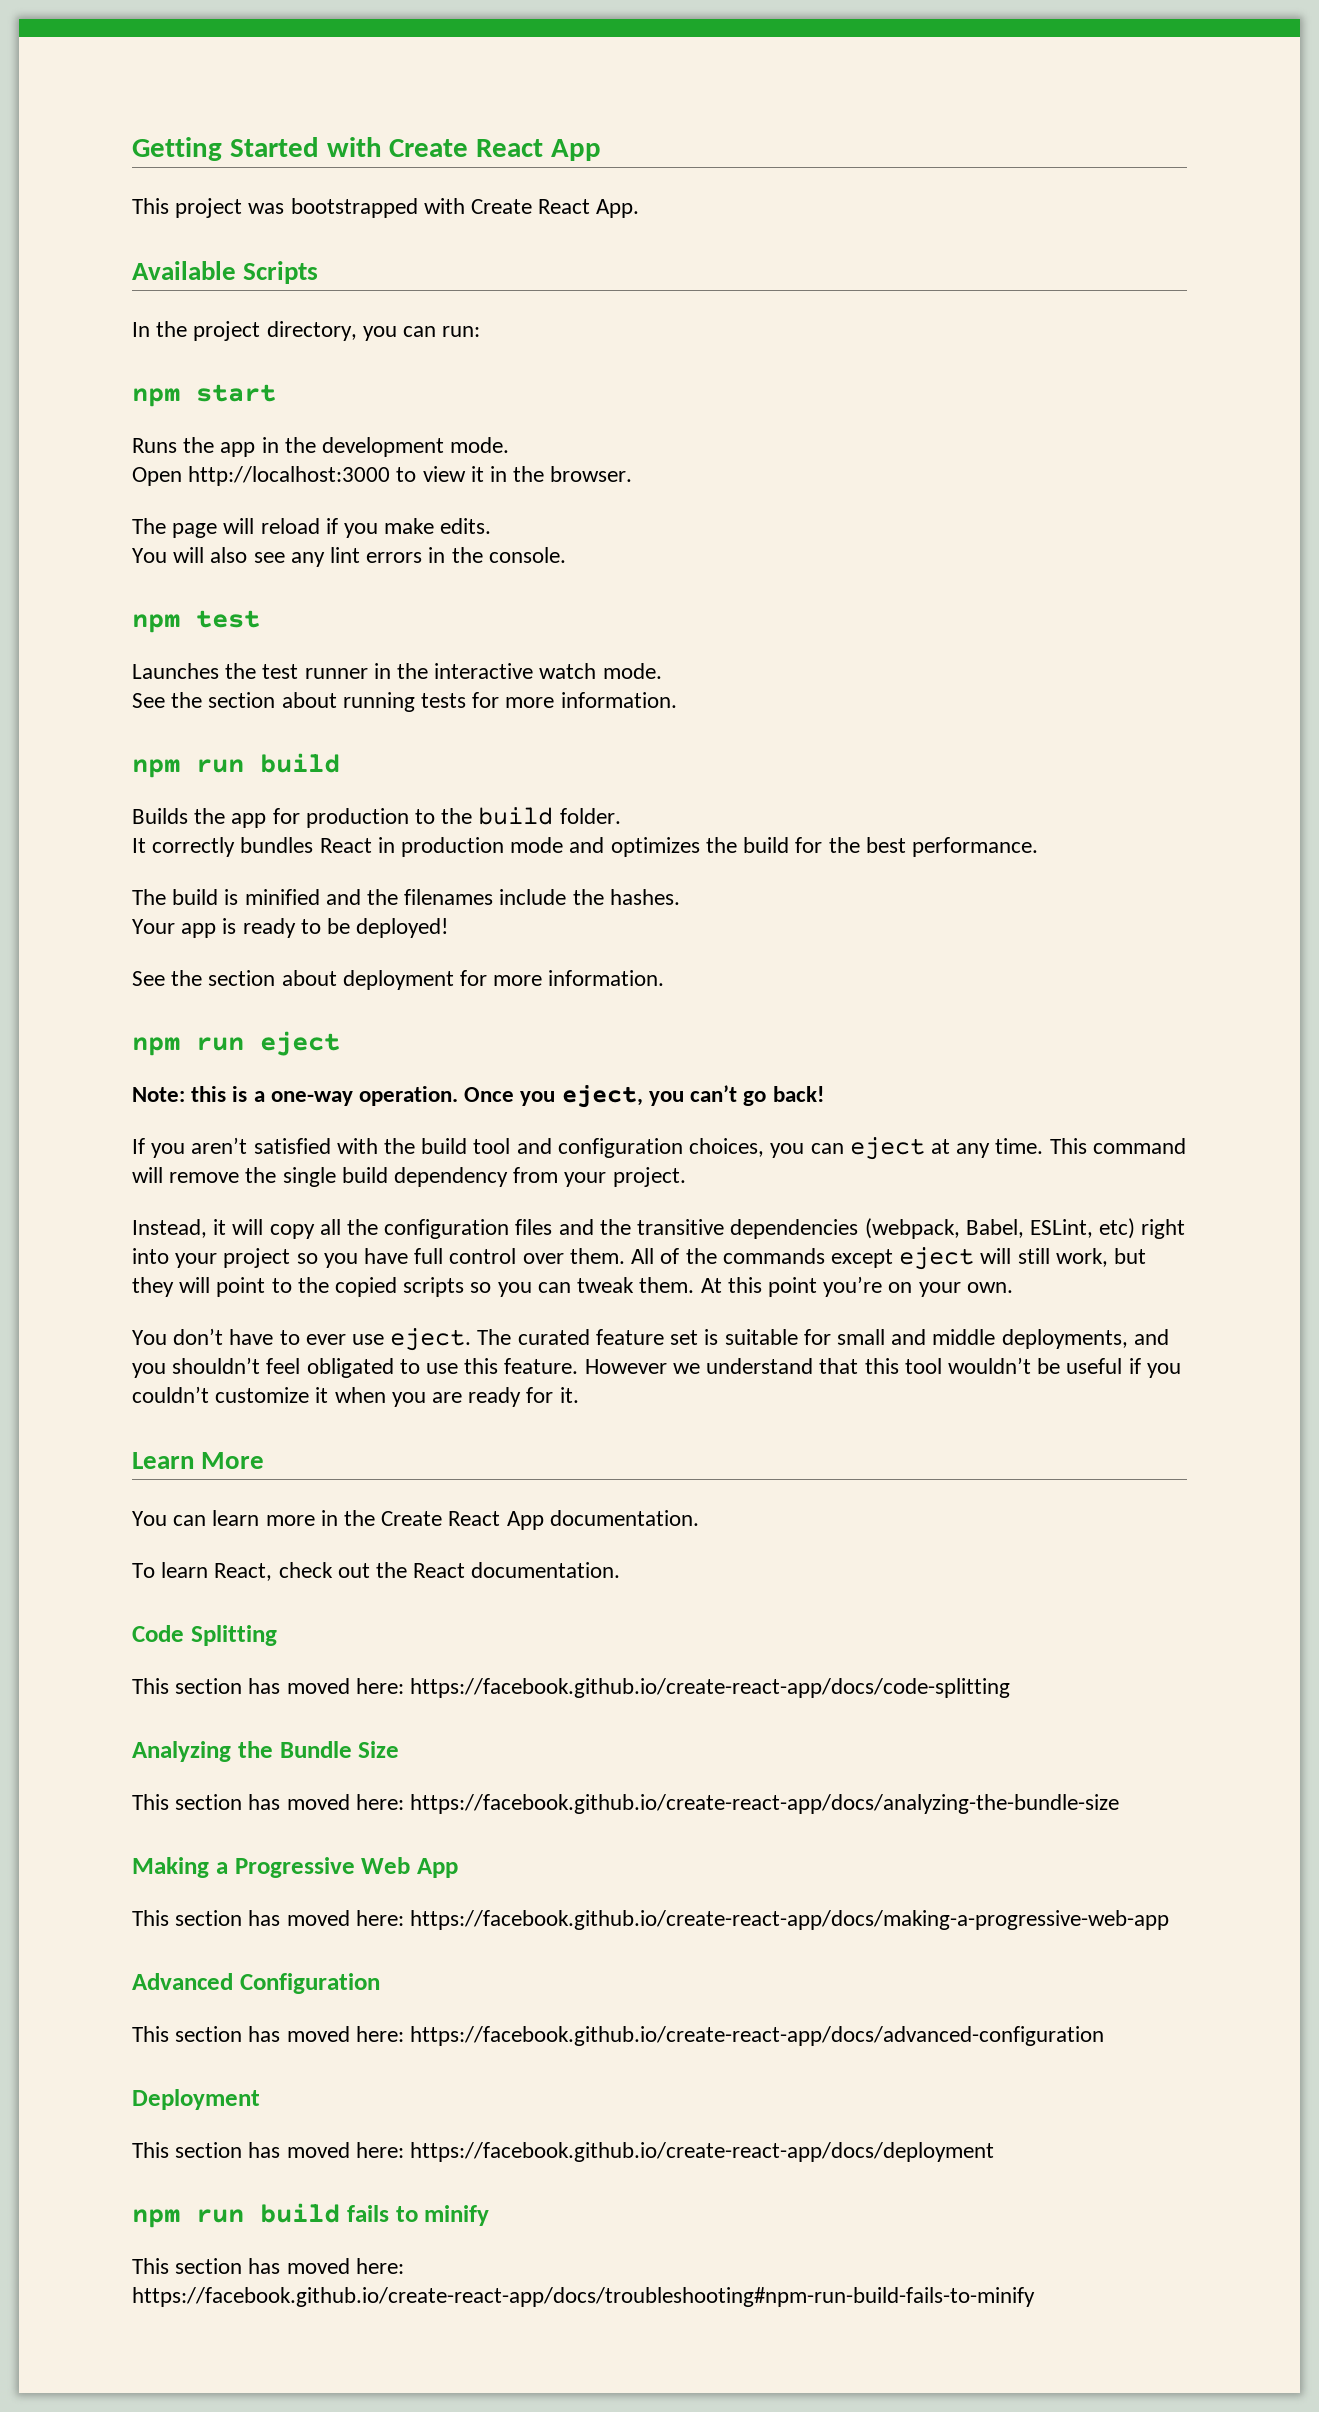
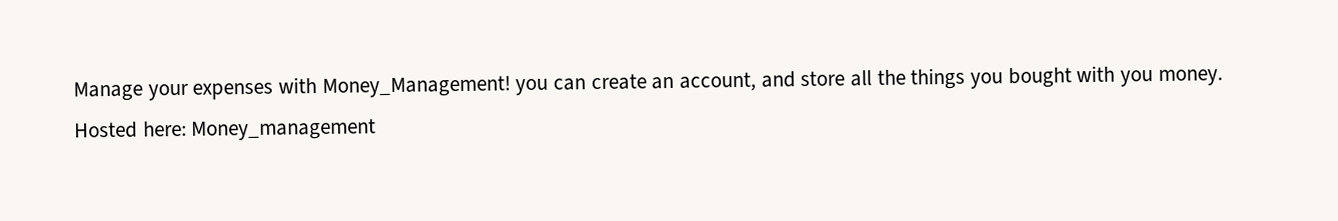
[132,137,602,161] [132,198,640,218] [132,261,319,284] [132,321,481,341] [132,384,276,407] [132,437,510,457] [132,466,633,486] [132,518,492,538] [132,547,566,567] [132,610,260,633] [132,663,662,679] [132,692,677,712] [132,753,340,778] [132,807,621,828] [132,837,1038,857] [132,889,680,905] [132,918,449,938] [132,970,665,990] [132,1031,340,1056] [132,1085,824,1108] [132,1137,1186,1160] [132,1167,686,1187] [132,1218,1186,1239] [132,1247,1146,1270] [132,1276,1013,1297] [132,1328,1169,1351] [132,1357,1181,1378] [132,1386,579,1407] [132,1452,265,1469] [132,1510,699,1530] [132,1562,621,1581] [132,1625,277,1646] [132,1678,1011,1698] [132,1741,400,1762] [132,1794,1120,1814] [132,1857,458,1878] [132,1910,1170,1930] [132,1973,380,1994] [132,2026,1105,2046] [132,2089,260,2110] [132,2142,995,2162] [132,2203,490,2228] [132,2258,404,2274] [132,2287,1035,2307] Getting Started with Create React App // This project was bootstrapped with Create React App. // Available Scripts // In the project directory, you can run: // npm start // Runs the app in the development mode. // Open http://localhost:3000 to view it in the browser. // The page will reload if you make edits. // You will also see any lint errors in the console. // npm test // Launches the test runner in the interactive watch mode. // See the section about running tests for more information. // npm run build // Builds the app for production to the build folder. // It correctly bundles React in production mode and optimizes the build for the best performance. // The build is minified and the filenames include the hashes. // Your app is ready to be deployed! // See the section about deployment for more information. // npm run eject // Note: this is a one-way operation. Once you eject, you can’t go back! // If you aren’t satisfied with the build tool and configuration choices, you can eject at any time. This command will remove the single build dependency from your project. // Instead, it will copy all the configuration files and the transitive dependencies (webpack, Babel, ESLint, etc) right into your project so you have full control over them. All of the commands except eject will still work, but they will point to the copied scripts so you can tweak them. At this point you’re on your own. // You don’t have to ever use eject. The curated feature set is suitable for small and middle deployments, and you shouldn’t feel obligated to use this feature. However we understand that this tool wouldn’t be useful if you couldn’t customize it when you are ready for it. // Learn More // You can learn more in the Create React App documentation. // To learn React, check out the React documentation. // Code Splitting // This section has moved here: https://facebook.github.io/create-react-app/docs/code-splitting // Analyzing the Bundle Size // This section has moved here: https://facebook.github.io/create-react-app/docs/analyzing-the-bundle-size // Making a Progressive Web App // This section has moved here: https://facebook.github.io/create-react-app/docs/making-a-progressive-web-app // Advanced Configuration // This section has moved here: https://facebook.github.io/create-react-app/docs/advanced-configuration // Deployment // This section has moved here: https://facebook.github.io/create-react-app/docs/deployment // npm run build fails to minify // This section has moved here: https://facebook.github.io/create-react-app/docs/troubleshooting#npm-run-build-fails-to-minify -> [73,65,1223,102] [74,118,377,141] Manage your expenses with Money_Management! you can create an account, and store all the things you bought with you money. // Hosted here: Money_management

